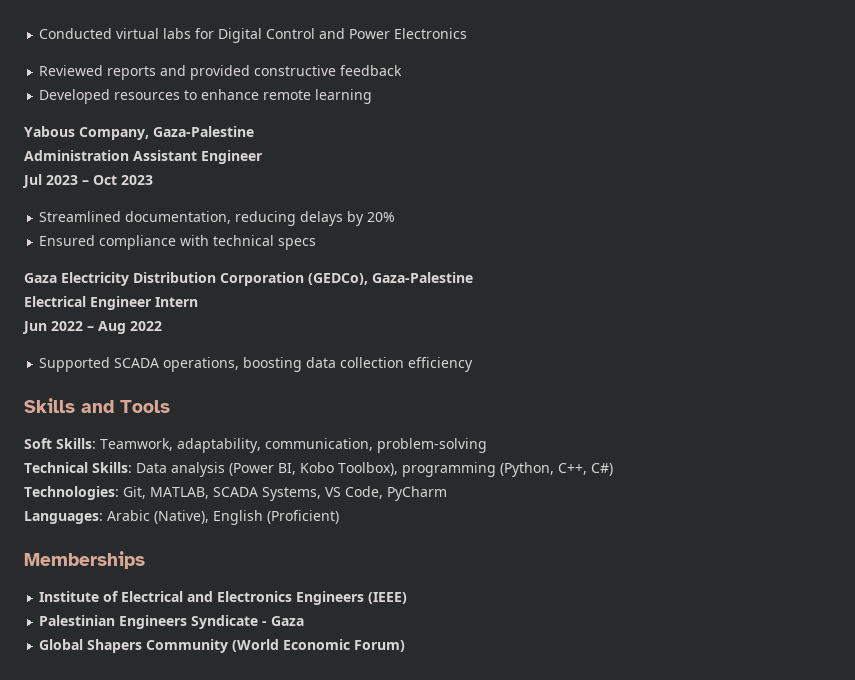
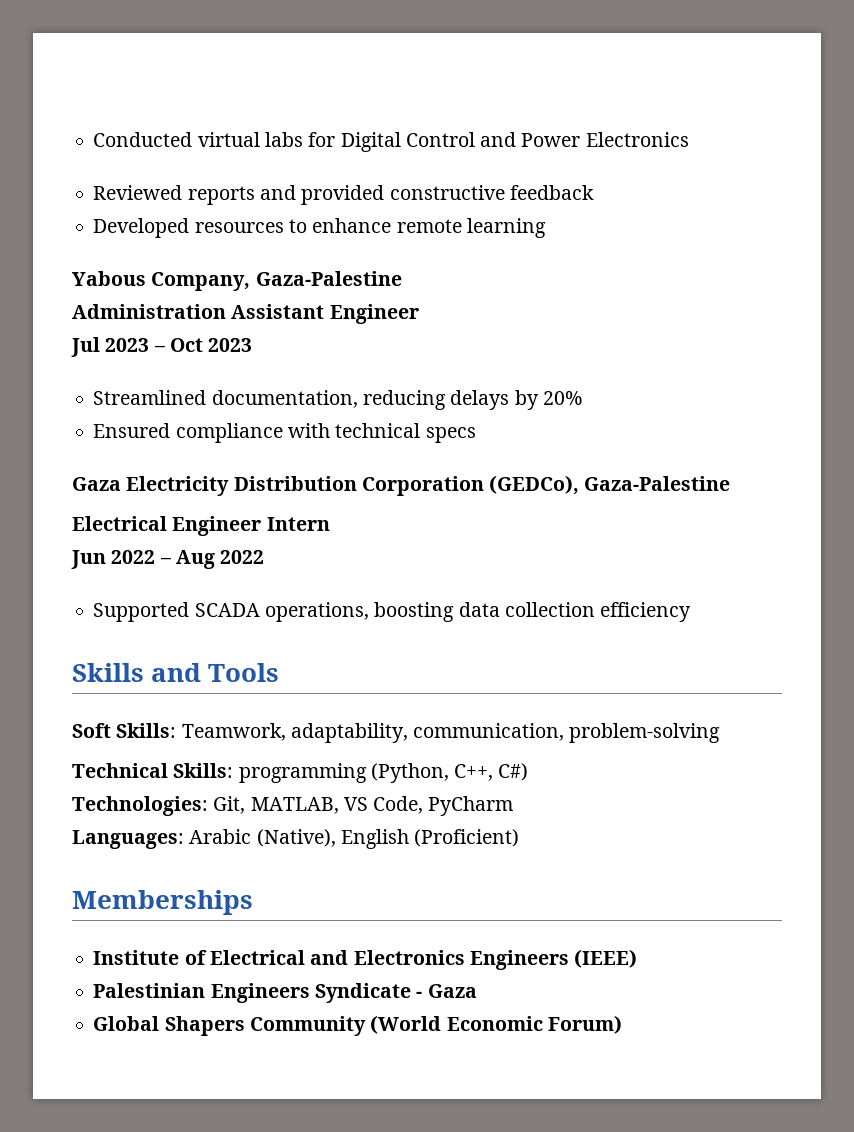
[136,462,398,477] Data analysis (Power BI, Kobo Toolbox), -> (234, 770) none
[213,487,321,501] SCADA Systems, -> (339, 805) none

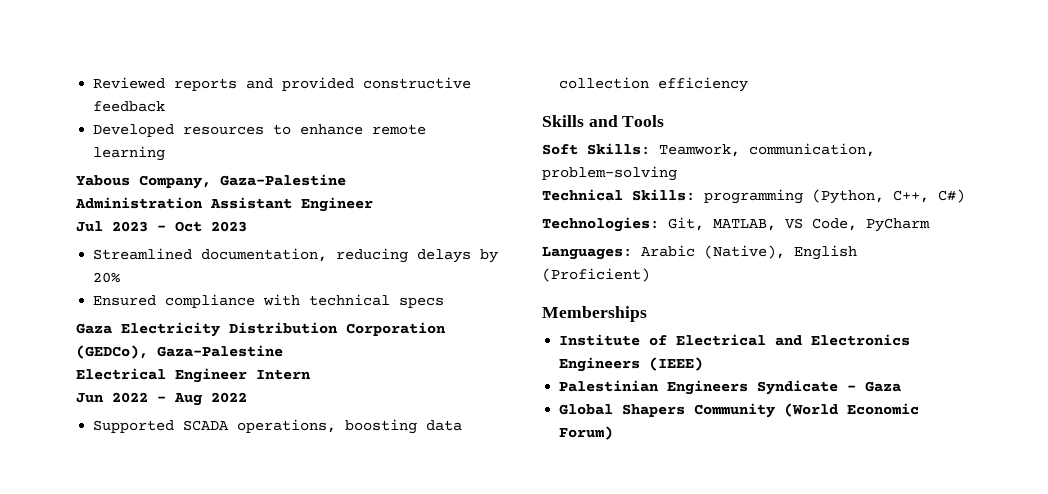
[93,132,689,152] Conducted virtual labs for Digital Control and Power Electronics // -> (93, 83) none
[290,723,408,743] adaptability, -> (740, 150) none

